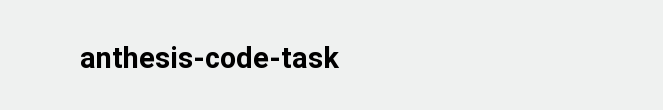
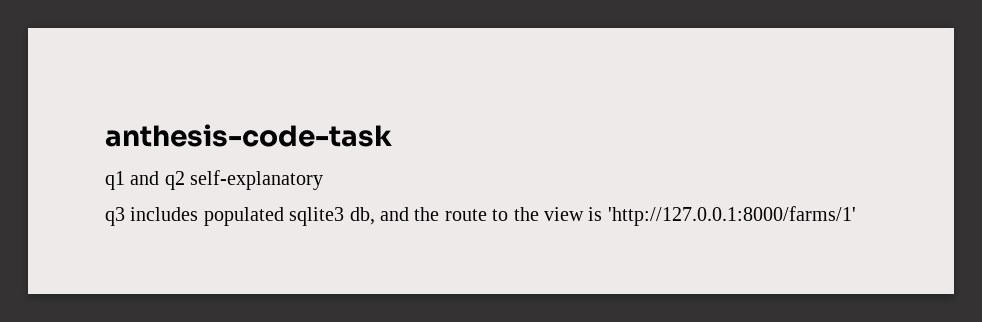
(340, 57) none -> [105,170,324,190] [105,206,856,226] // q1 and q2 self-explanatory // q3 includes populated sqlite3 db, and the route to the view is 'http://127.0.0.1:8000/farms/1'

